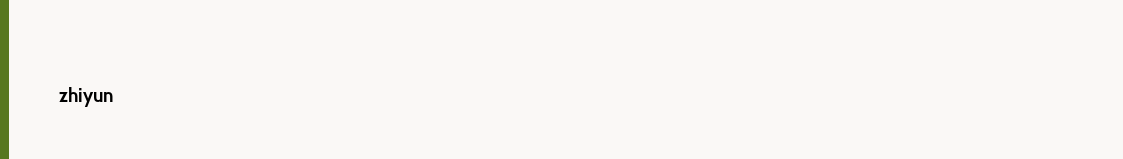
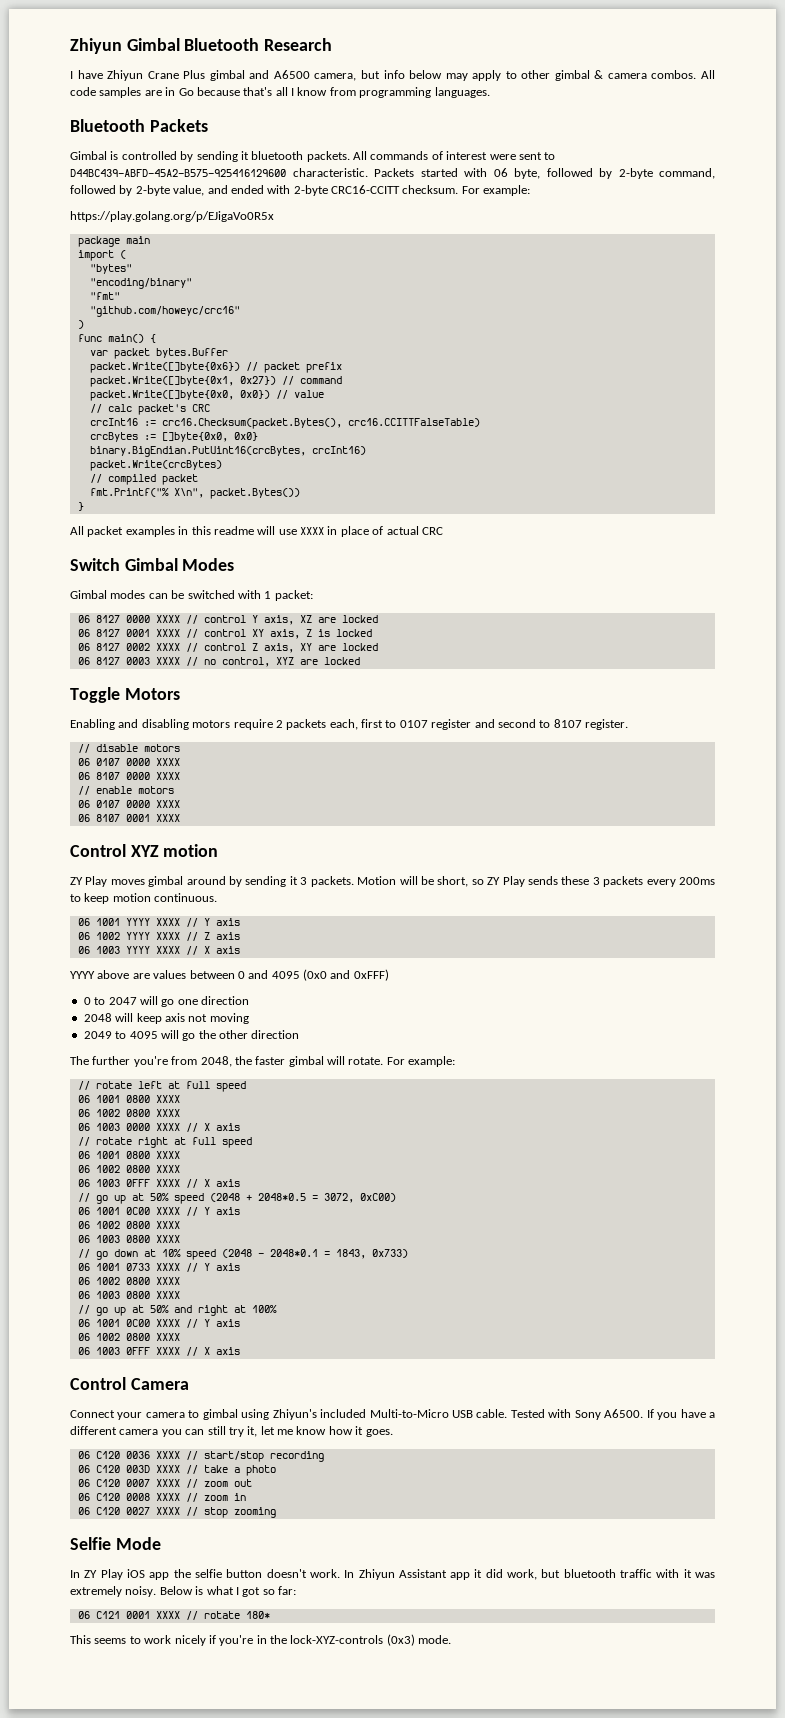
[59,87,113,107] zhiyun -> [70,38,333,54] [70,70,715,81] [70,87,490,98] [70,119,208,132] [70,151,556,162] [70,168,715,179] [70,185,531,196] [70,211,274,222] [77,236,150,247] [77,250,126,261] [89,264,132,274] [89,278,192,289] [89,292,120,300] [89,306,240,317] [77,320,84,329] [77,334,156,343] [89,348,228,359] [89,362,342,373] [89,376,342,387] [89,390,324,401] [89,404,210,415] [89,418,480,429] [89,432,258,442] [89,446,366,457] [89,460,222,471] [89,474,198,485] [89,488,300,499] [77,502,84,511] [70,526,443,537] [70,558,235,571] [70,590,313,601] [77,615,378,625] [77,629,372,639] [77,643,378,653] [77,657,360,667] [70,687,180,703] [70,719,628,730] [77,744,180,753] [77,758,180,766] [77,772,180,780] [77,786,174,795] [77,800,180,808] [77,814,180,822] [70,844,219,857] [70,876,715,887] [70,893,218,904] [77,918,240,927] [77,932,240,941] [77,946,240,955] [70,969,389,981] [83,996,249,1007] [83,1013,249,1024] [83,1030,300,1041] [70,1056,456,1067] [77,1081,246,1092] [77,1095,180,1103] [77,1109,180,1117] [77,1123,240,1132] [77,1137,252,1148] [77,1151,180,1159] [77,1165,180,1173] [77,1179,240,1188] [77,1193,396,1204] [77,1207,240,1216] [77,1221,180,1229] [77,1235,180,1243] [77,1249,408,1260] [77,1263,240,1272] [77,1277,180,1285] [77,1291,180,1299] [77,1305,277,1316] [77,1319,240,1328] [77,1333,180,1341] [77,1347,240,1356] [70,1377,189,1390] [70,1409,716,1420] [70,1426,393,1437] [77,1451,324,1462] [77,1465,276,1476] [77,1479,252,1488] [77,1493,246,1502] [77,1507,276,1518] [70,1537,161,1550] [70,1569,716,1580] [70,1586,296,1597] [77,1611,270,1620] [70,1634,452,1646] Zhiyun Gimbal Bluetooth Research // I have Zhiyun Crane Plus gimbal and A6500 camera, but info below may apply to other gimbal & camera combos. All code samples are in Go because that's all I know from programming languages. // Bluetooth Packets // Gimbal is controlled by sending it bluetooth packets. All commands of interest were sent to D44BC439-ABFD-45A2-B575-925416129600 characteristic. Packets started with 06 byte, followed by 2-byte command, followed by 2-byte value, and ended with 2-byte CRC16-CCITT checksum. For example: // https://play.golang.org/p/EJigaVo0R5x // package main // import ( // "bytes" // "encoding/binary" // "fmt" // "github.com/howeyc/crc16" // ) // func main() { // var packet bytes.Buffer // packet.Write([]byte{0x6}) // packet prefix // packet.Write([]byte{0x1, 0x27}) // command // packet.Write([]byte{0x0, 0x0}) // value // // calc packet's CRC // crcInt16 := crc16.Checksum(packet.Bytes(), crc16.CCITTFalseTable) // crcBytes := []byte{0x0, 0x0} // binary.BigEndian.PutUint16(crcBytes, crcInt16) // packet.Write(crcBytes) // // compiled packet // fmt.Printf("% X\n", packet.Bytes()) // } // All packet examples in this readme will use XXXX in place of actual CRC // Switch Gimbal Modes // Gimbal modes can be switched with 1 packet: // 06 8127 0000 XXXX // control Y axis, XZ are locked // 06 8127 0001 XXXX // control XY axis, Z is locked // 06 8127 0002 XXXX // control Z axis, XY are locked // 06 8127 0003 XXXX // no control, XYZ are locked // Toggle Motors // Enabling and disabling motors require 2 packets each, first to 0107 register and second to 8107 register. // // disable motors // 06 0107 0000 XXXX // 06 8107 0000 XXXX // // enable motors // 06 0107 0000 XXXX // 06 8107 0001 XXXX // Control XYZ motion // ZY Play moves gimbal around by sending it 3 packets. Motion will be short, so ZY Play sends these 3 packets every 200ms to keep motion continuous. // 06 1001 YYYY XXXX // Y axis // 06 1002 YYYY XXXX // Z axis // 06 1003 YYYY XXXX // X axis // YYYY above are values between 0 and 4095 (0x0 and 0xFFF) // 0 to 2047 will go one direction // 2048 will keep axis not moving // 2049 to 4095 will go the other direction // The further you're from 2048, the faster gimbal will rotate. For example: // // rotate left at full speed // 06 1001 0800 XXXX // 06 1002 0800 XXXX // 06 1003 0000 XXXX // X axis // // rotate right at full speed // 06 1001 0800 XXXX // 06 1002 0800 XXXX // 06 1003 0FFF XXXX // X axis // // go up at 50% speed (2048 + 2048*0.5 = 3072, 0xC00) // 06 1001 0C00 XXXX // Y axis // 06 1002 0800 XXXX // 06 1003 0800 XXXX // // go down at 10% speed (2048 - 2048*0.1 = 1843, 0x733) // 06 1001 0733 XXXX // Y axis // 06 1002 0800 XXXX // 06 1003 0800 XXXX // // go up at 50% and right at 100% // 06 1001 0C00 XXXX // Y axis // 06 1002 0800 XXXX // 06 1003 0FFF XXXX // X axis // Control Camera // Connect your camera to gimbal using Zhiyun's included Multi-to-Micro USB cable. Tested with Sony A6500. If you have a different camera you can still try it, let me know how it goes. // 06 C120 0036 XXXX // start/stop recording // 06 C120 003D XXXX // take a photo // 06 C120 0007 XXXX // zoom out // 06 C120 0008 XXXX // zoom in // 06 C120 0027 XXXX // stop zooming // Selfie Mode // In ZY Play iOS app the selfie button doesn't work. In Zhiyun Assistant app it did work, but bluetooth traffic with it was extremely noisy. Below is what I got so far: // 06 C121 0001 XXXX // rotate 180* // This seems to work nicely if you're in the lock-XYZ-controls (0x3) mode.

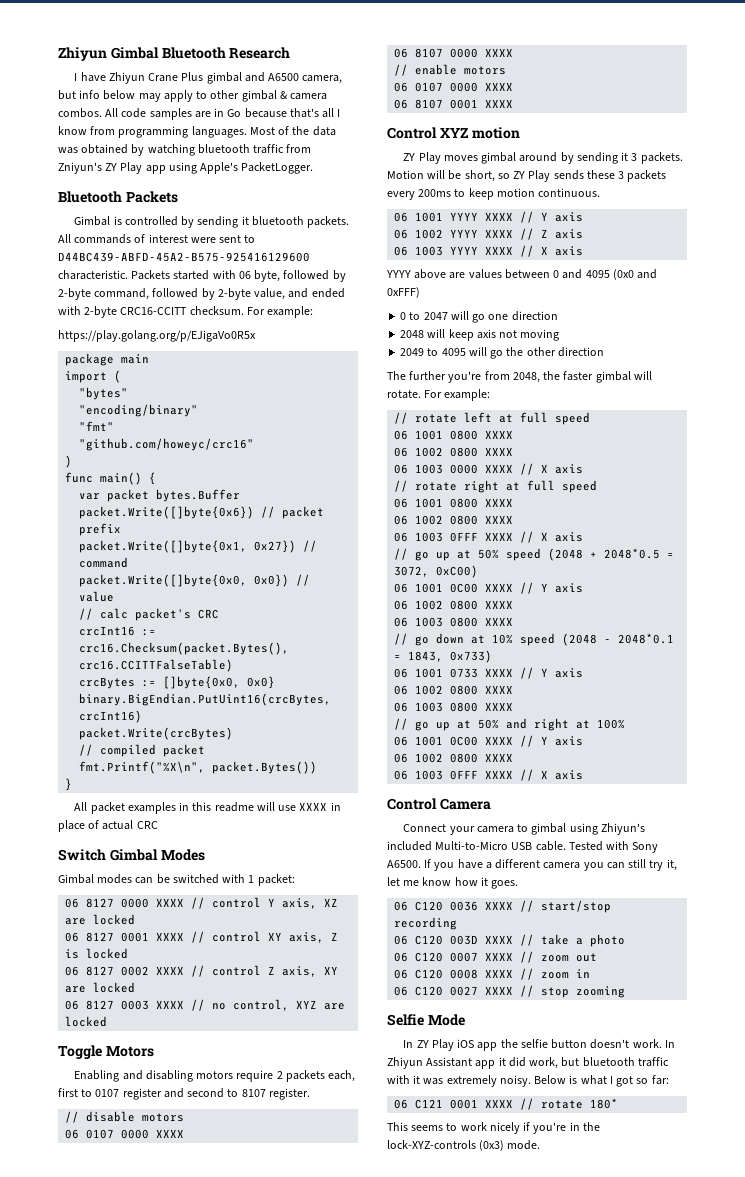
(490, 92) none -> [249,126,336,136] [58,144,312,156] [58,162,314,174] Most of the data was obtained by watching bluetooth traffic from Zniyun's ZY Play app using Apple's PacketLogger.
[89,488,204,498] fmt.Printf("% X\n", -> [79,761,206,774] fmt.Printf("%X\n",

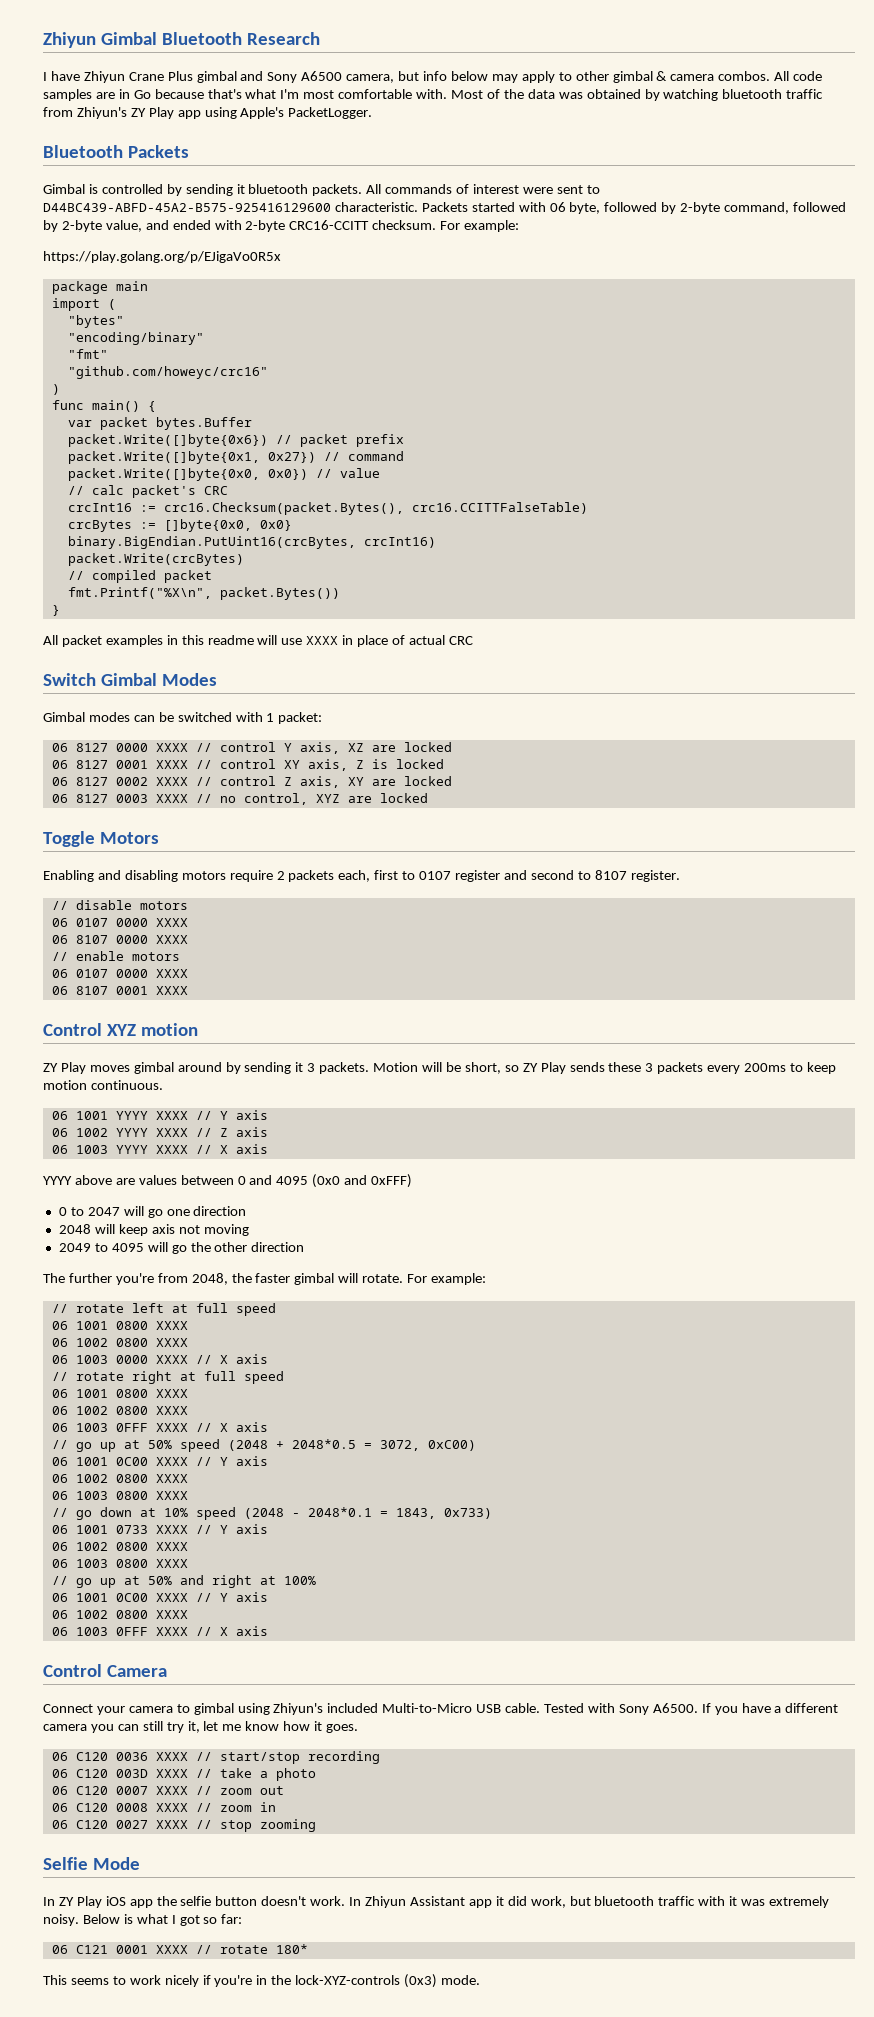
(265, 77) none -> [267,72,298,83] Sony
[322,108,341,118] [58,126,247,138] all I know from programming languages. -> [245,89,448,99] what I'm most comfortable with.
[58,162,102,174] Zniyun's -> [76,107,127,119] Zhiyun's

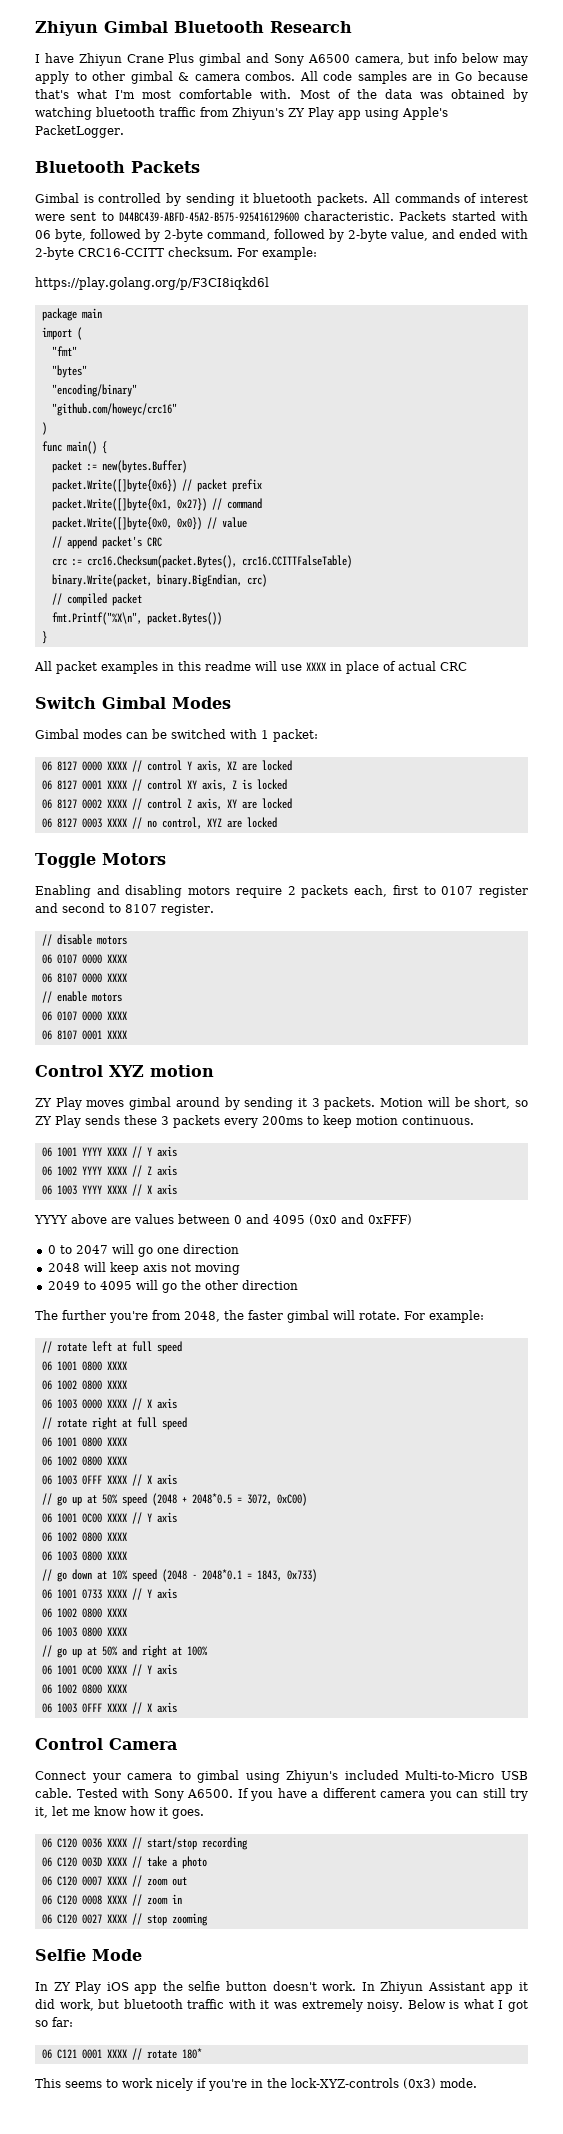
[43,251,281,263] https://play.golang.org/p/EJigaVo0R5x -> [35,277,269,290] https://play.golang.org/p/F3CI8iqkd6l
(116, 304) none -> [51,346,77,356] // "fmt"
[67,349,108,359] // "fmt" -> (137, 390) none
[67,417,252,430] var packet bytes.Buffer -> [51,460,187,473] packet := new(bytes.Buffer)
[91,485,124,495] calc -> [66,536,97,549] append
[67,503,132,512] crcInt16 -> [51,558,67,566] crc
[67,519,292,532] [67,536,436,549] [67,553,244,566] crcBytes := []byte{0x0, 0x0} // binary.BigEndian.PutUint16(crcBytes, crcInt16) // packet.Write(crcBytes) -> [51,574,267,587] binary.Write(packet, binary.BigEndian, crc)

